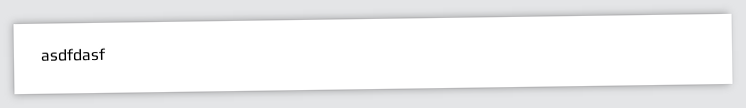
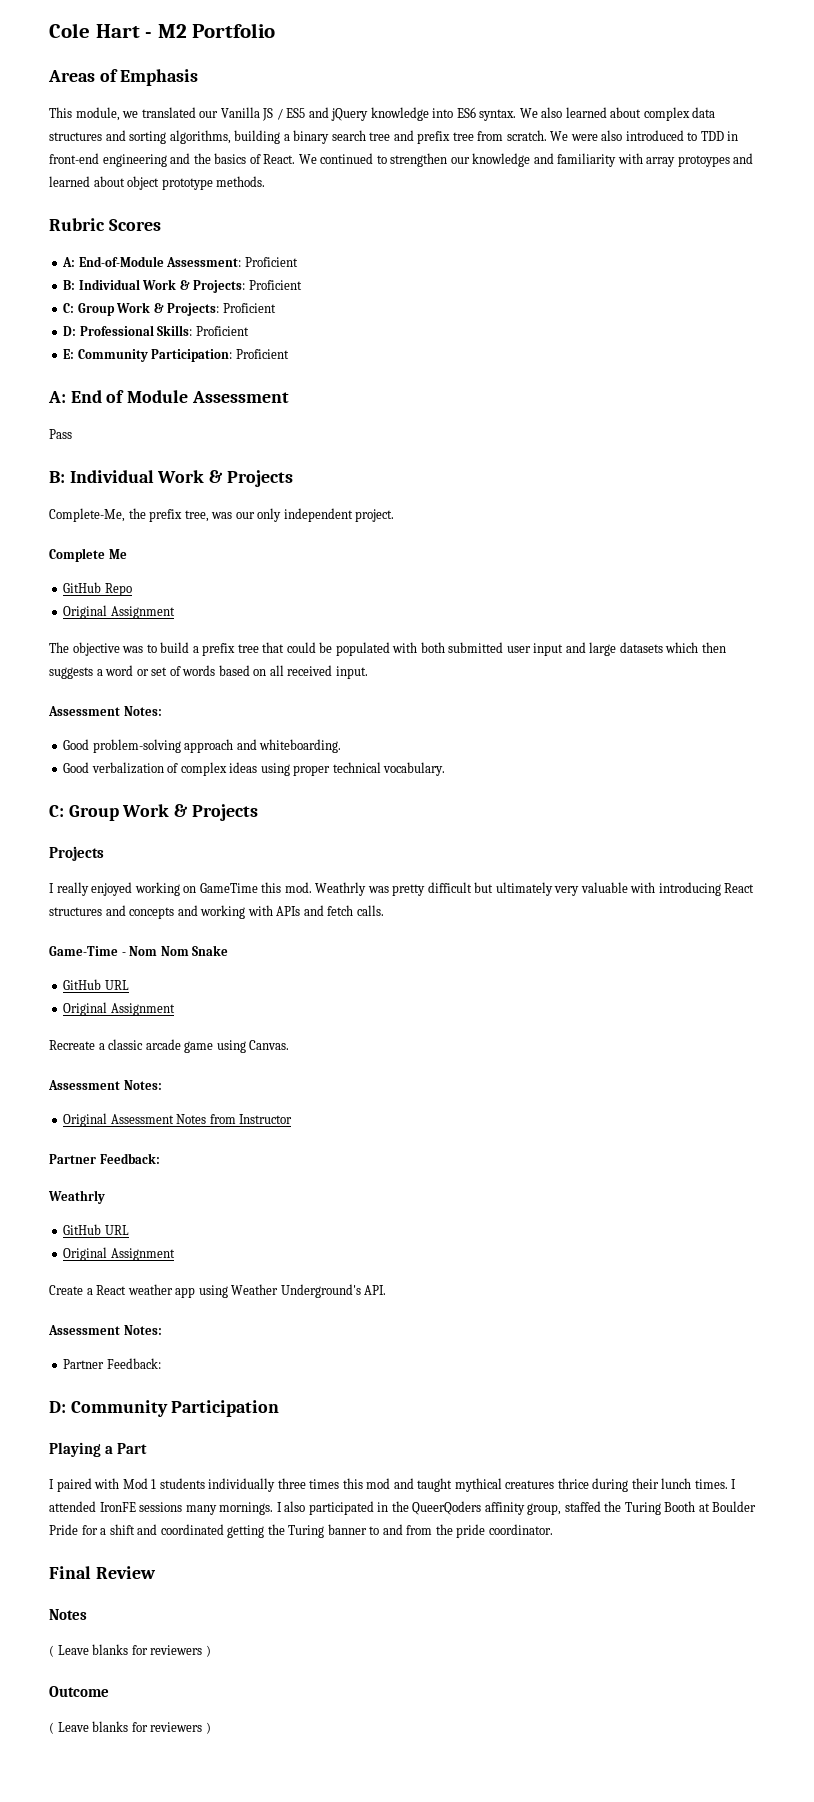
[40,47,107,62] asdfdasf -> [49,23,276,38] [48,69,199,86] [49,107,716,121] [49,130,739,144] [49,153,754,167] [49,176,266,190] [49,218,161,231] [62,256,298,267] [63,279,302,293] [63,302,276,316] [63,325,249,336] [63,349,289,362] [48,390,289,403] [49,429,72,439] [49,470,293,487] [49,508,395,522] [49,548,127,562] [63,582,132,596] [63,605,175,619] [49,642,726,656] [49,665,368,679] [48,706,162,716] [63,739,342,753] [63,762,446,776] [49,804,258,821] [49,846,104,861] [49,882,755,896] [49,905,384,919] [49,945,229,956] [63,979,129,990] [63,1002,175,1016] [49,1039,290,1053] [48,1080,162,1090] [63,1113,293,1127] [49,1153,160,1164] [48,1190,105,1204] [63,1224,129,1235] [63,1247,175,1261] [49,1284,387,1298] [48,1325,162,1335] [63,1358,161,1369] [49,1400,280,1417] [49,1442,148,1457] [49,1478,737,1492] [49,1501,757,1515] [49,1524,553,1538] [49,1566,156,1579] [49,1609,87,1620] [49,1644,211,1657] [49,1686,109,1697] [49,1721,211,1734] Cole Hart - M2 Portfolio // Areas of Emphasis // This module, we translated our Vanilla JS / ES5 and jQuery knowledge into ES6 syntax. We also learned about complex data structures and sorting algorithms, building a binary search tree and prefix tree from scratch. We were also introduced to TDD in front-end engineering and the basics of React. We continued to strengthen our knowledge and familiarity with array protoypes and learned about object prototype methods. // Rubric Scores // A: End-of-Module Assessment: Proficient // B: Individual Work & Projects: Proficient // C: Group Work & Projects: Proficient // D: Professional Skills: Proficient // E: Community Participation: Proficient // A: End of Module Assessment // Pass // B: Individual Work & Projects // Complete-Me, the prefix tree, was our only independent project. // Complete Me // GitHub Repo // Original Assignment // The objective was to build a prefix tree that could be populated with both submitted user input and large datasets which then suggests a word or set of words based on all received input. // Assessment Notes: // Good problem-solving approach and whiteboarding. // Good verbalization of complex ideas using proper technical vocabulary. // C: Group Work & Projects // Projects // I really enjoyed working on GameTime this mod. Weathrly was pretty difficult but ultimately very valuable with introducing React structures and concepts and working with APIs and fetch calls. // Game-Time - Nom Nom Snake // GitHub URL // Original Assignment // Recreate a classic arcade game using Canvas. // Assessment Notes: // Original Assessment Notes from Instructor // Partner Feedback: // Weathrly // GitHub URL // Original Assignment // Create a React weather app using Weather Underground's API. // Assessment Notes: // Partner Feedback: // D: Community Participation // Playing a Part // I paired with Mod 1 students individually three times this mod and taught mythical creatures thrice during their lunch times. I attended IronFE sessions many mornings. I also participated in the QueerQoders affinity group, staffed the Turing Booth at Boulder Pride for a shift and coordinated getting the Turing banner to and from the pride coordinator. // Final Review // Notes // ( Leave blanks for reviewers ) // Outcome // ( Leave blanks for reviewers )

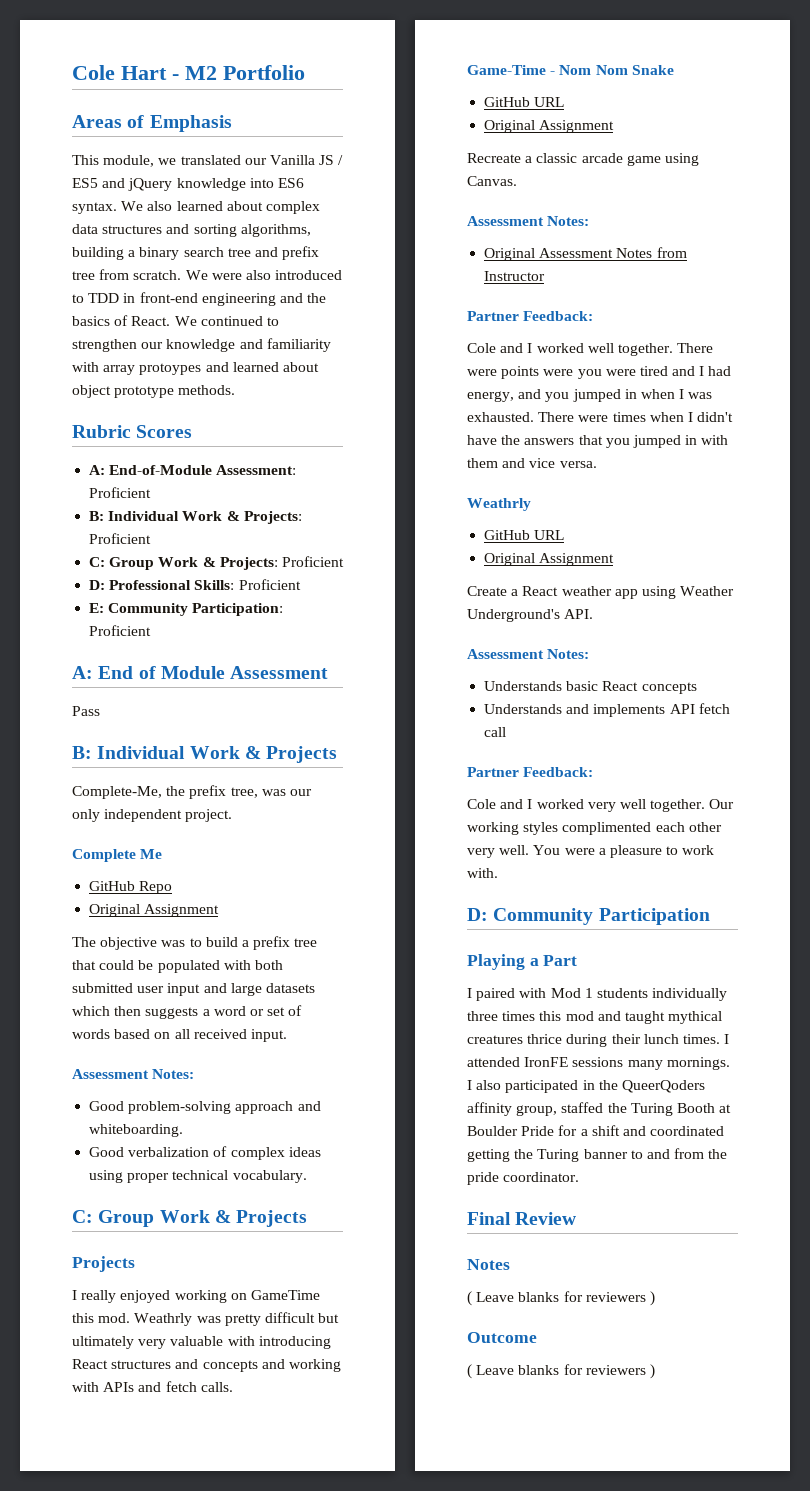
(160, 1158) none -> [467,343,714,356] [467,366,732,379] [467,389,713,402] [467,412,734,422] [467,435,729,448] [467,458,597,468] // Cole and I worked well together. There were points were you were tired and I had energy, and you jumped in when I was exhausted. There were times when I didn't have the answers that you jumped in with them and vice versa.
[63,1358,161,1369] Partner Feedback: -> [484,681,697,694] [484,703,730,717] [484,727,507,737] [467,767,594,777] [467,799,735,812] [467,822,722,835] [467,845,715,858] [467,868,498,878] Understands basic React concepts // Understands and implements API fetch call // Partner Feedback: // Cole and I worked very well together. Our working styles complimented each other very well. You were a pleasure to work with.

